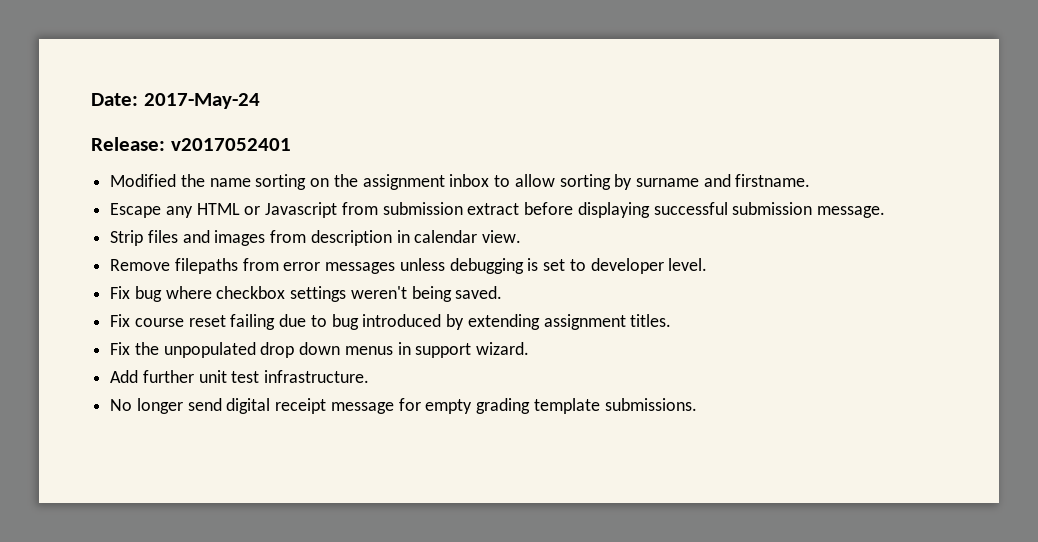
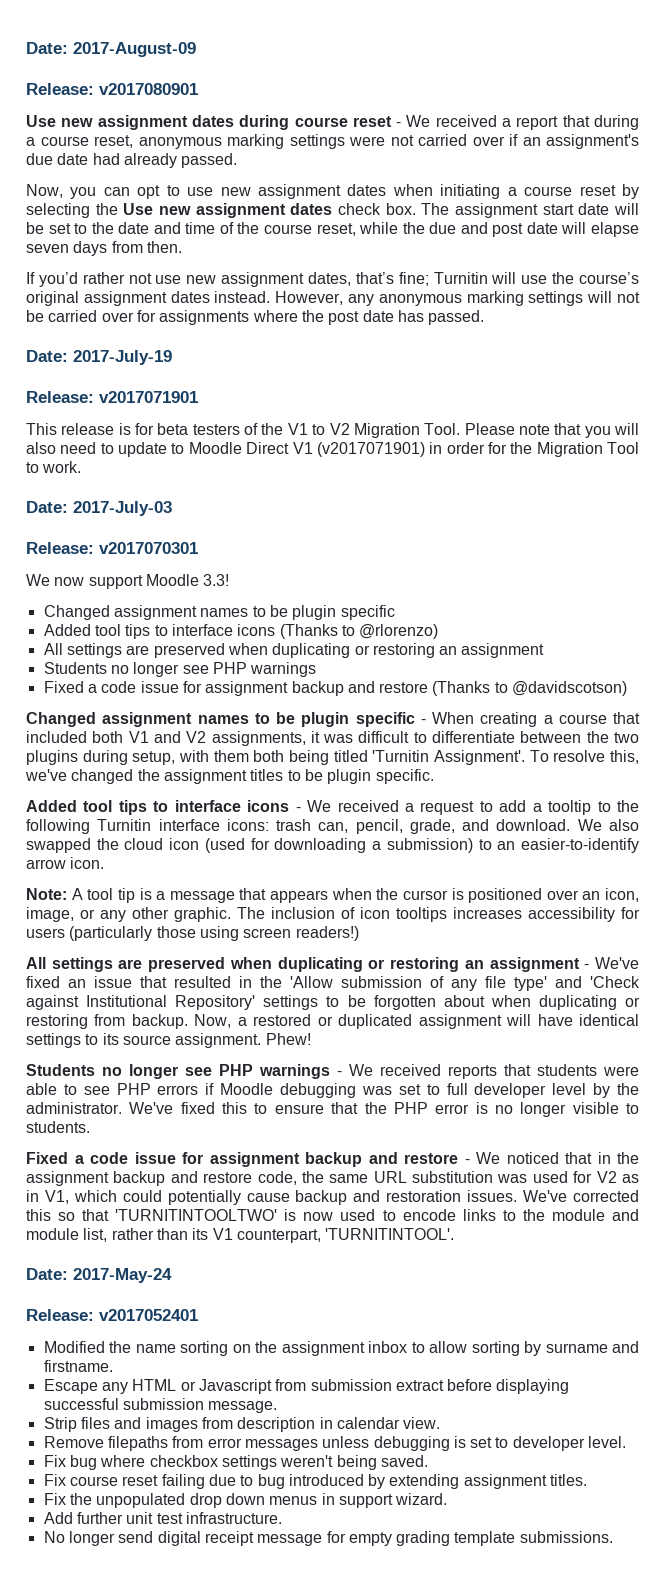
[91,93,138,106] Date: -> [26,42,196,57] [26,83,198,95] [26,115,639,130] [26,134,639,149] [26,153,238,168] [26,184,639,199] [26,203,639,218] [26,222,639,237] [26,241,182,256] [26,272,639,287] [26,291,640,306] [26,310,485,325] [26,350,172,365] [26,391,198,403] [26,423,640,438] [26,442,639,457] [26,461,82,473] [26,501,172,516] [26,542,198,554] [26,574,230,589] [43,605,395,620] [43,624,439,639] [43,643,545,658] [43,662,317,677] [43,681,628,696] [26,712,640,727] [26,731,639,746] [26,750,639,765] [25,769,434,784] [26,800,639,815] [26,819,639,834] [26,838,640,853] [26,857,105,869] [26,888,639,903] [26,907,640,922] [26,926,359,941] [26,957,640,972] [26,976,640,991] [26,995,641,1010] [26,1014,639,1029] [26,1033,311,1048] [26,1064,639,1079] [26,1083,640,1098] [26,1102,639,1117] [26,1121,90,1133] [26,1152,639,1167] [26,1171,639,1186] [26,1190,640,1205] [26,1209,640,1221] [26,1228,455,1243] [26,1268,68,1280] Date: 2017-August-09 // Release: v2017080901 // Use new assignment dates during course reset - We received a report that during a course reset, anonymous marking settings were not carried over if an assignment's due date had already passed. // Now, you can opt to use new assignment dates when initiating a course reset by selecting the Use new assignment dates check box. The assignment start date will be set to the date and time of the course reset, while the due and post date will elapse seven days from then. // If you’d rather not use new assignment dates, that’s fine; Turnitin will use the course’s original assignment dates instead. However, any anonymous marking settings will not be carried over for assignments where the post date has passed. // Date: 2017-July-19 // Release: v2017071901 // This release is for beta testers of the V1 to V2 Migration Tool. Please note that you will also need to update to Moodle Direct V1 (v2017071901) in order for the Migration Tool to work. // Date: 2017-July-03 // Release: v2017070301 // We now support Moodle 3.3! // Changed assignment names to be plugin specific // Added tool tips to interface icons (Thanks to @rlorenzo) // All settings are preserved when duplicating or restoring an assignment // Students no longer see PHP warnings // Fixed a code issue for assignment backup and restore (Thanks to @davidscotson) // Changed assignment names to be plugin specific - When creating a course that included both V1 and V2 assignments, it was difficult to differentiate between the two plugins during setup, with them both being titled 'Turnitin Assignment'. To resolve this, we've changed the assignment titles to be plugin specific. // Added tool tips to interface icons - We received a request to add a tooltip to the following Turnitin interface icons: trash can, pencil, grade, and download. We also swapped the cloud icon (used for downloading a submission) to an easier-to-identify arrow icon. // Note: A tool tip is a message that appears when the cursor is positioned over an icon, image, or any other graphic. The inclusion of icon tooltips increases accessibility for users (particularly those using screen readers!) // All settings are preserved when duplicating or restoring an assignment - We've fixed an issue that resulted in the 'Allow submission of any file type' and 'Check against Institutional Repository' settings to be forgotten about when duplicating or restoring from backup. Now, a restored or duplicated assignment will have identical settings to its source assignment. Phew! // Students no longer see PHP warnings - We received reports that students were able to see PHP errors if Moodle debugging was set to full developer level by the administrator. We've fixed this to ensure that the PHP error is no longer visible to students. // Fixed a code issue for assignment backup and restore - We noticed that in the assignment backup and restore code, the same URL substitution was used for V2 as in V1, which could potentially cause backup and restoration issues. We've corrected this so that 'TURNITINTOOLTWO' is now used to encode links to the module and module list, rather than its V1 counterpart, 'TURNITINTOOL'. // Date:

